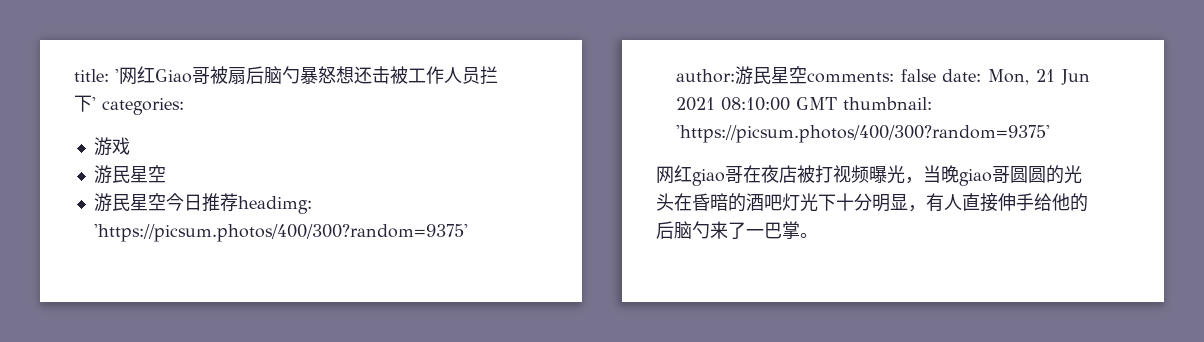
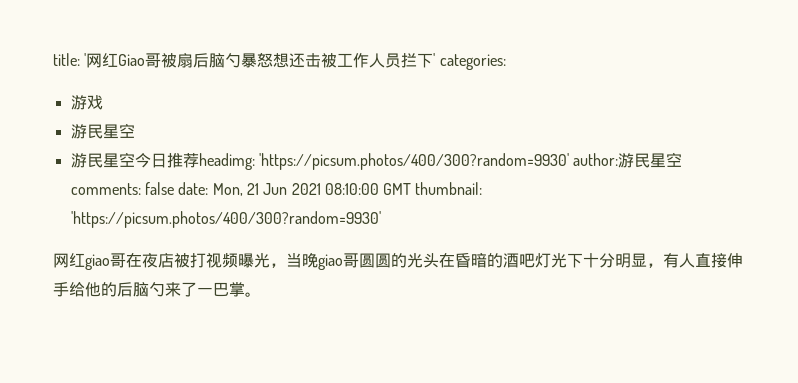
[93,224,468,242] 'https://picsum.photos/400/300?random=9375' -> [258,153,569,170] 'https://picsum.photos/400/300?random=9930'
[675,125,1050,143] 'https://picsum.photos/400/300?random=9375' -> [70,211,381,228] 'https://picsum.photos/400/300?random=9930'

